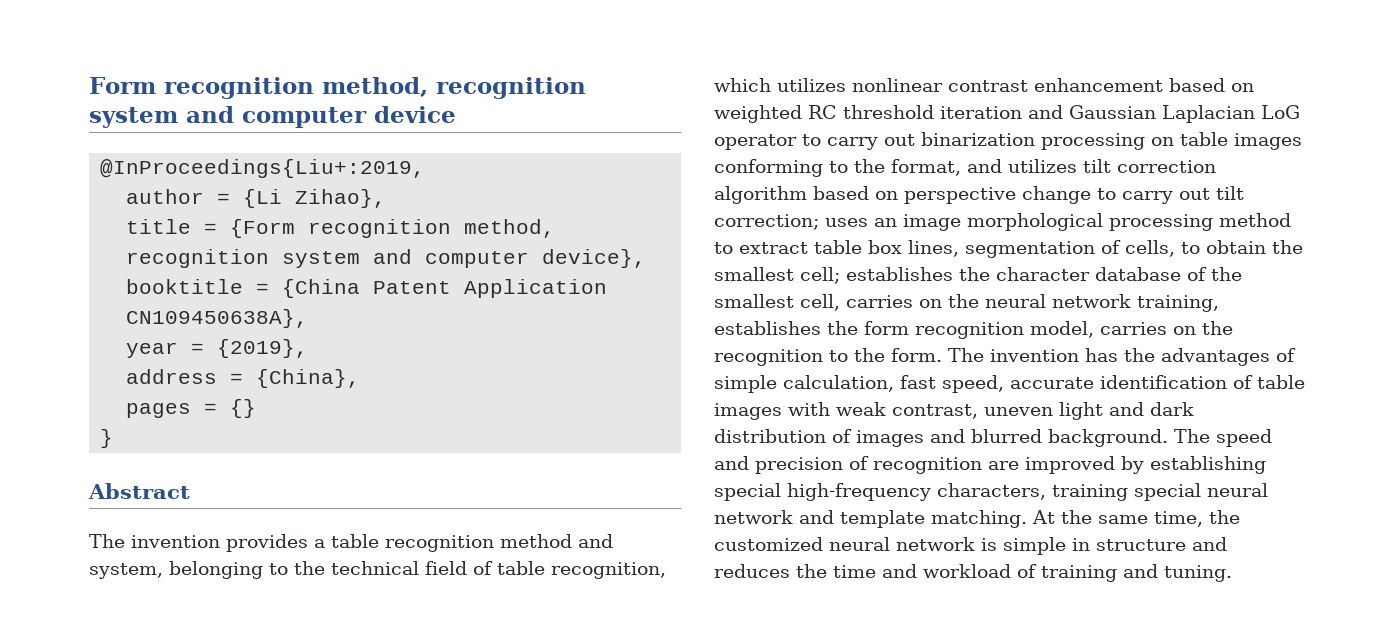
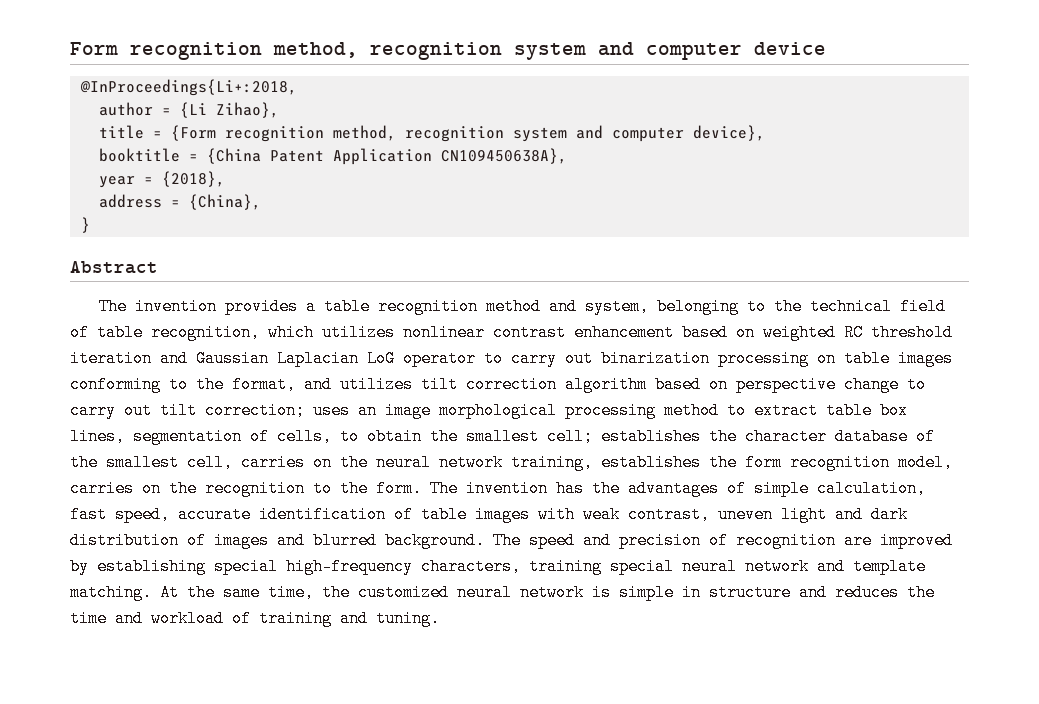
[100,159,426,178] @InProceedings{Liu+:2019, -> [79,79,297,96] @InProceedings{Li+:2018,
[217,339,309,358] {2019}, -> [161,171,225,187] {2018},
[126,399,257,418] // pages = {} -> (261, 202) none

